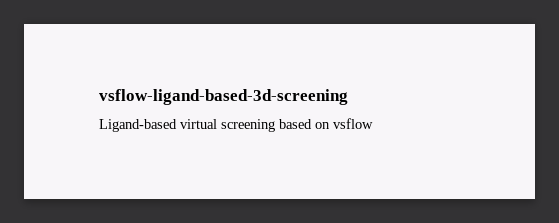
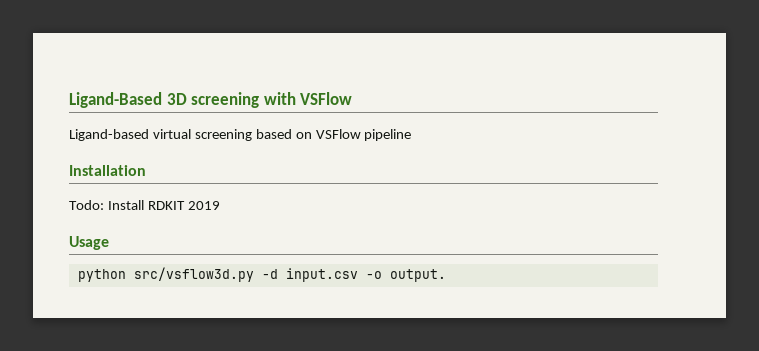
[99,89,348,105] vsflow-ligand-based-3d-screening -> [69,92,353,108] Ligand-Based 3D screening with VSFlow
[333,118,373,129] vsflow -> [315,129,412,141] [69,165,146,176] [69,200,220,210] [69,236,109,250] [77,267,446,282] VSFlow pipeline // Installation // Todo: Install RDKIT 2019 // Usage // python src/vsflow3d.py -d input.csv -o output.

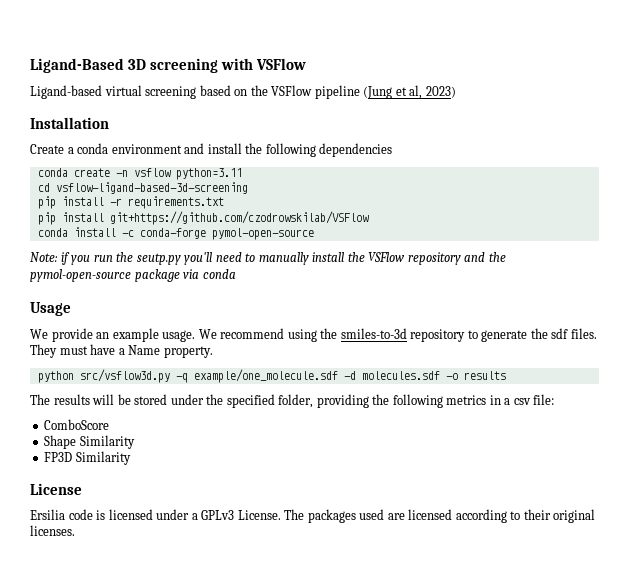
(312, 135) none -> [250,85,268,96] the
[69,165,146,176] [69,200,220,210] [69,236,109,250] [77,267,446,282] // Installation // Todo: Install RDKIT 2019 // Usage // python src/vsflow3d.py -d input.csv -o output. -> [363,85,456,99] [30,117,109,129] [30,143,393,157] [37,168,242,180] [37,182,248,194] [37,196,224,209] [37,211,369,225] [37,227,314,240] [30,252,506,265] [30,269,236,282] [30,302,71,316] [30,328,597,342] [30,344,213,358] [37,369,506,383] [30,394,555,408] [44,419,110,430] [44,435,135,449] [44,451,131,465] [30,483,82,495] [30,509,596,523] [30,525,75,536] (Jung et al, 2023) // Installation // Create a conda environment and install the following dependencies // conda create -n vsflow python=3.11 // cd vsflow-ligand-based-3d-screening // pip install -r requirements.txt // pip install git+https://github.com/czodrowskilab/VSFlow // conda install -c conda-forge pymol-open-source // Note: if you run the seutp.py you'll need to manually install the VSFlow repository and the pymol-open-source package via conda // Usage // We provide an example usage. We recommend using the smiles-to-3d repository to generate the sdf files. They must have a Name property. // python src/vsflow3d.py -q example/one_molecule.sdf -d molecules.sdf -o results // The results will be stored under the specified folder, providing the following metrics in a csv file: // ComboScore // Shape Similarity // FP3D Similarity // License // Ersilia code is licensed under a GPLv3 License. The packages used are licensed according to their original licenses.

